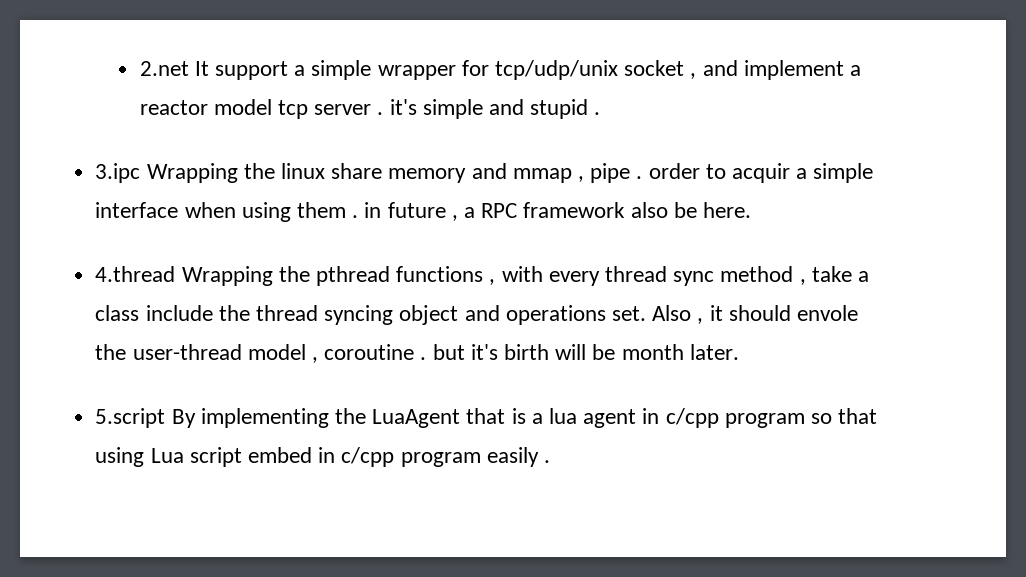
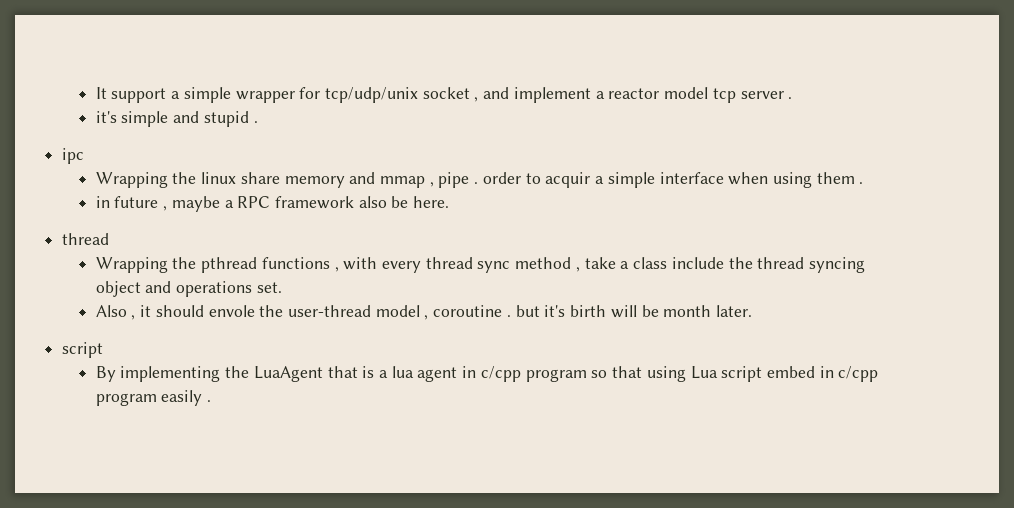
[139,61,189,76] 2.net -> (95, 93) none
(384, 113) none -> (793, 98) //
[95,163,141,183] 3.ipc -> [62,148,85,164] ipc //
(359, 216) none -> (864, 183) //
(458, 218) none -> [171,196,220,212] maybe
[95,266,176,282] 4.thread -> [62,233,110,245] thread //
(646, 313) none -> (282, 287) //
[95,408,166,428] 5.script -> [62,342,104,358] script //

